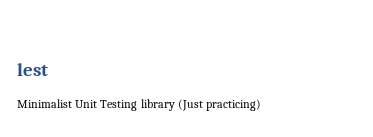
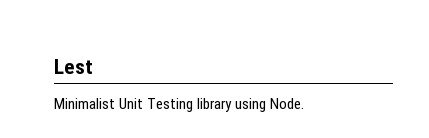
[17,63,48,76] lest -> [54,59,93,74] Lest
[177,99,262,111] (Just practicing) -> [235,98,305,112] using Node.

